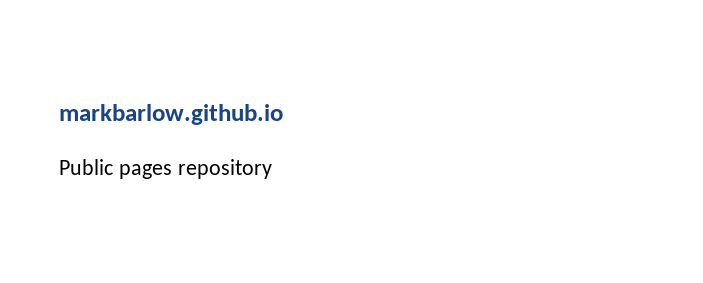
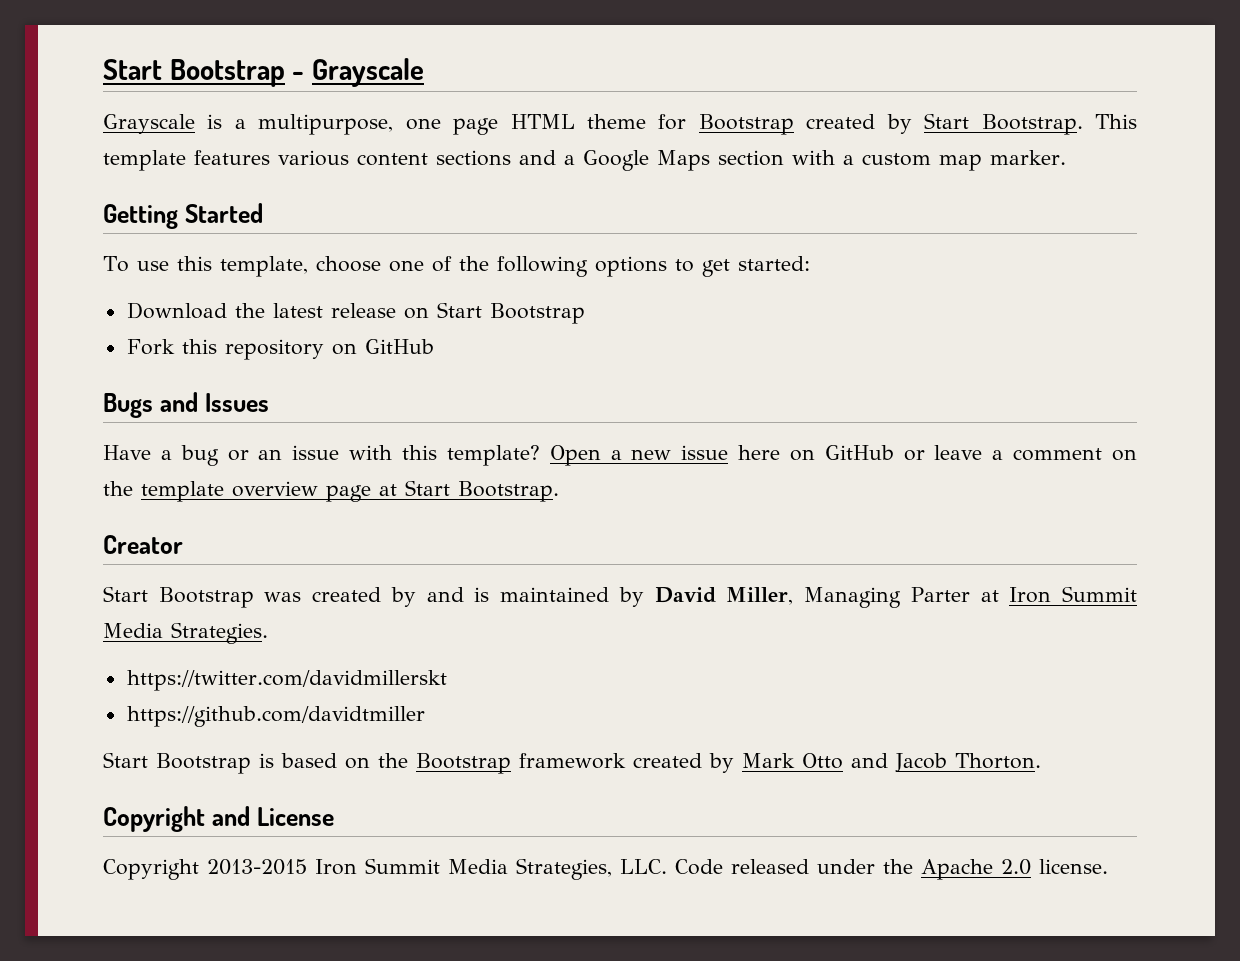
[59,104,283,125] [59,159,272,179] markbarlow.github.io // Public pages repository -> [103,58,425,87] [103,113,1137,135] [103,150,1066,171] [103,203,263,229] [103,256,810,277] [126,302,585,324] [126,339,434,360] [103,392,269,418] [103,445,1138,466] [103,480,559,502] [103,535,183,554] [103,586,1137,608] [103,622,268,644] [126,670,447,691] [126,706,425,727] [103,752,1041,774] [103,806,334,832] [103,858,1108,880] Start Bootstrap - Grayscale // Grayscale is a multipurpose, one page HTML theme for Bootstrap created by Start Bootstrap. This template features various content sections and a Google Maps section with a custom map marker. // Getting Started // To use this template, choose one of the following options to get started: // Download the latest release on Start Bootstrap // Fork this repository on GitHub // Bugs and Issues // Have a bug or an issue with this template? Open a new issue here on GitHub or leave a comment on the template overview page at Start Bootstrap. // Creator // Start Bootstrap was created by and is maintained by David Miller, Managing Parter at Iron Summit Media Strategies. // https://twitter.com/davidmillerskt // https://github.com/davidtmiller // Start Bootstrap is based on the Bootstrap framework created by Mark Otto and Jacob Thorton. // Copyright and License // Copyright 2013-2015 Iron Summit Media Strategies, LLC. Code released under the Apache 2.0 license.

